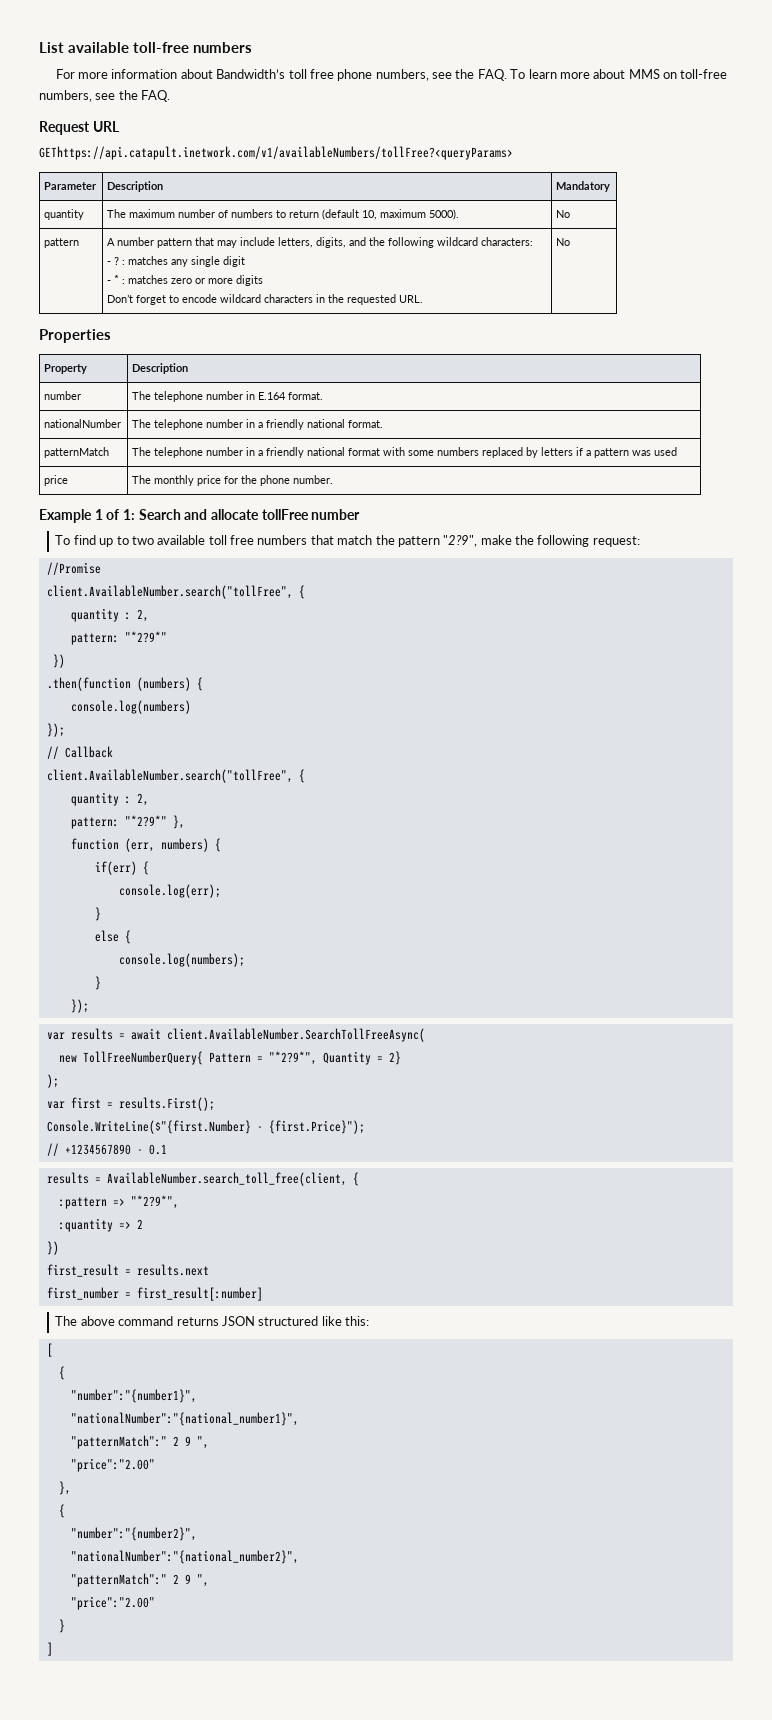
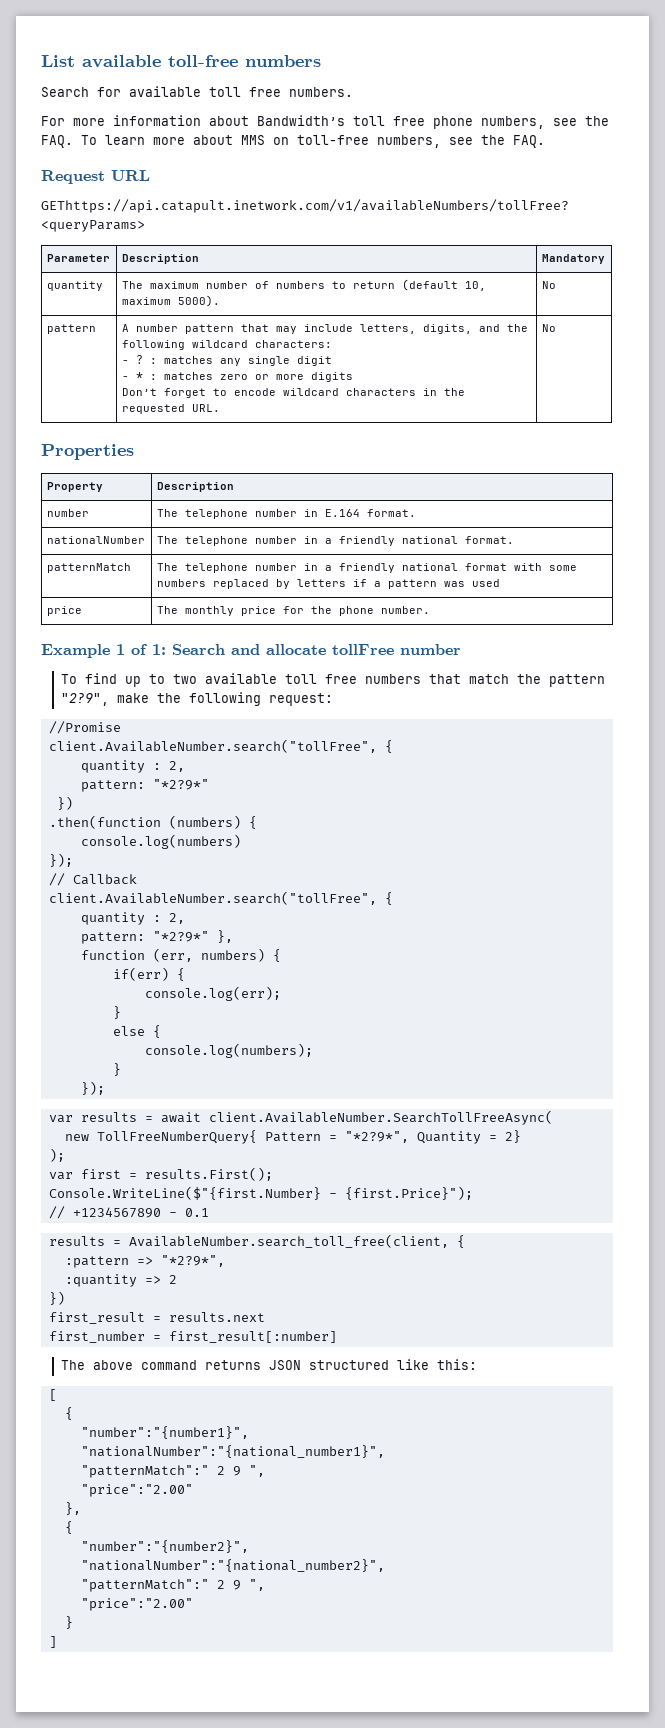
(252, 47) none -> [41,86,353,97] // Search for available toll free numbers.

